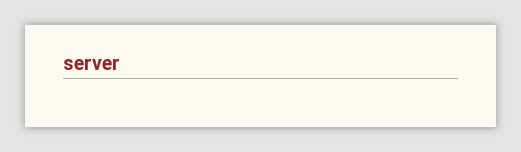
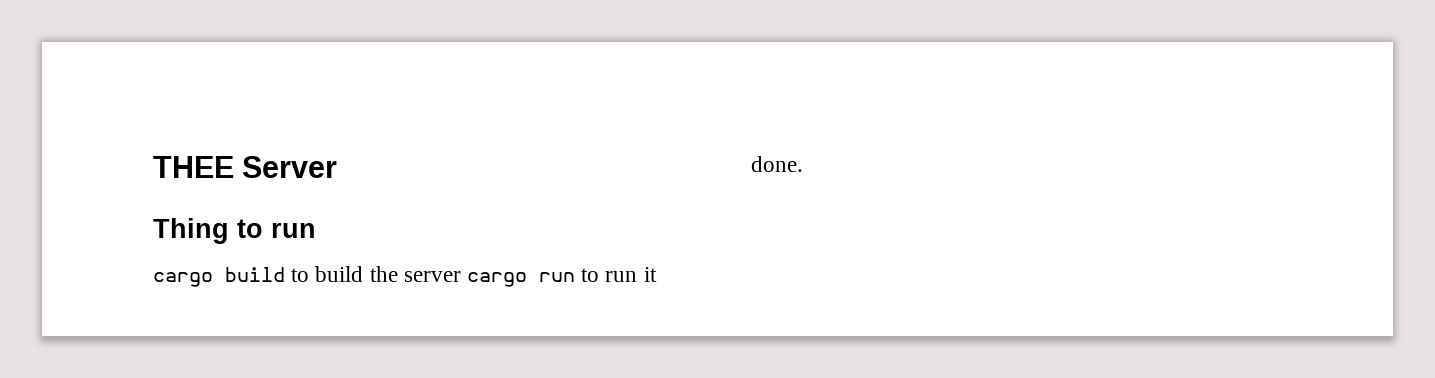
[63,58,120,70] server -> [153,156,338,178] [153,218,316,244] [153,266,657,287] [751,156,803,172] THEE Server // Thing to run // cargo build to build the server cargo run to run it done.

